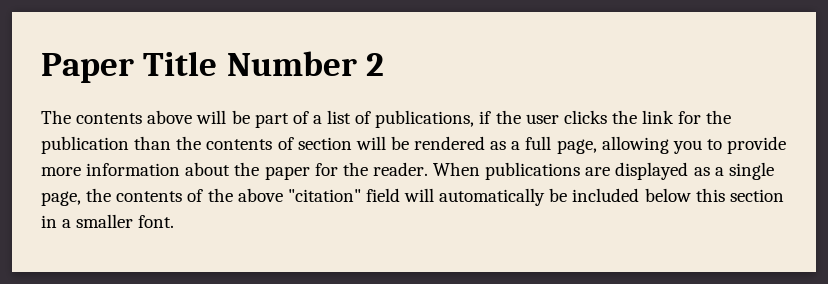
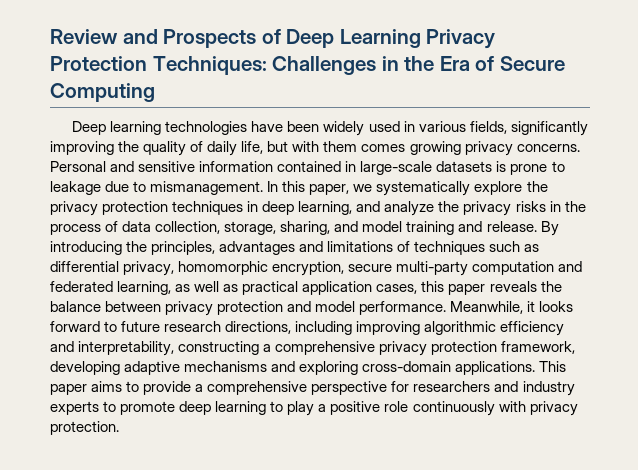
[41,51,384,83] [41,110,732,128] [41,136,787,154] [41,162,774,180] [41,188,784,206] [41,214,175,228] Paper Title Number 2 // The contents above will be part of a list of publications, if the user clicks the link for the publication than the contents of section will be rendered as a full page, allowing you to provide more information about the paper for the reader. When publications are displayed as a single page, the contents of the above "citation" field will automatically be included below this section in a smaller font. -> [50,29,496,49] [50,56,565,75] [50,83,155,102] [72,121,588,136] [50,141,580,156] [50,161,565,175] [50,181,548,196] [50,201,586,216] [50,221,559,236] [50,241,540,255] [50,261,583,276] [50,281,562,295] [50,301,574,316] [50,321,565,336] [50,341,576,356] [50,361,567,375] [50,381,575,396] [50,401,578,416] [50,421,119,435] Review and Prospects of Deep Learning Privacy Protection Techniques: Challenges in the Era of Secure Computing // Deep learning technologies have been widely used in various fields, significantly improving the quality of daily life, but with them comes growing privacy concerns. Personal and sensitive information contained in large-scale datasets is prone to leakage due to mismanagement. In this paper, we systematically explore the privacy protection techniques in deep learning, and analyze the privacy risks in the process of data collection, storage, sharing, and model training and release. By introducing the principles, advantages and limitations of techniques such as differential privacy, homomorphic encryption, secure multi-party computation and federated learning, as well as practical application cases, this paper reveals the balance between privacy protection and model performance. Meanwhile, it looks forward to future research directions, including improving algorithmic efficiency and interpretability, constructing a comprehensive privacy protection framework, developing adaptive mechanisms and exploring cross-domain applications. This paper aims to provide a comprehensive perspective for researchers and industry experts to promote deep learning to play a positive role continuously with privacy protection.

